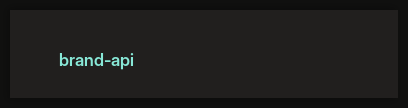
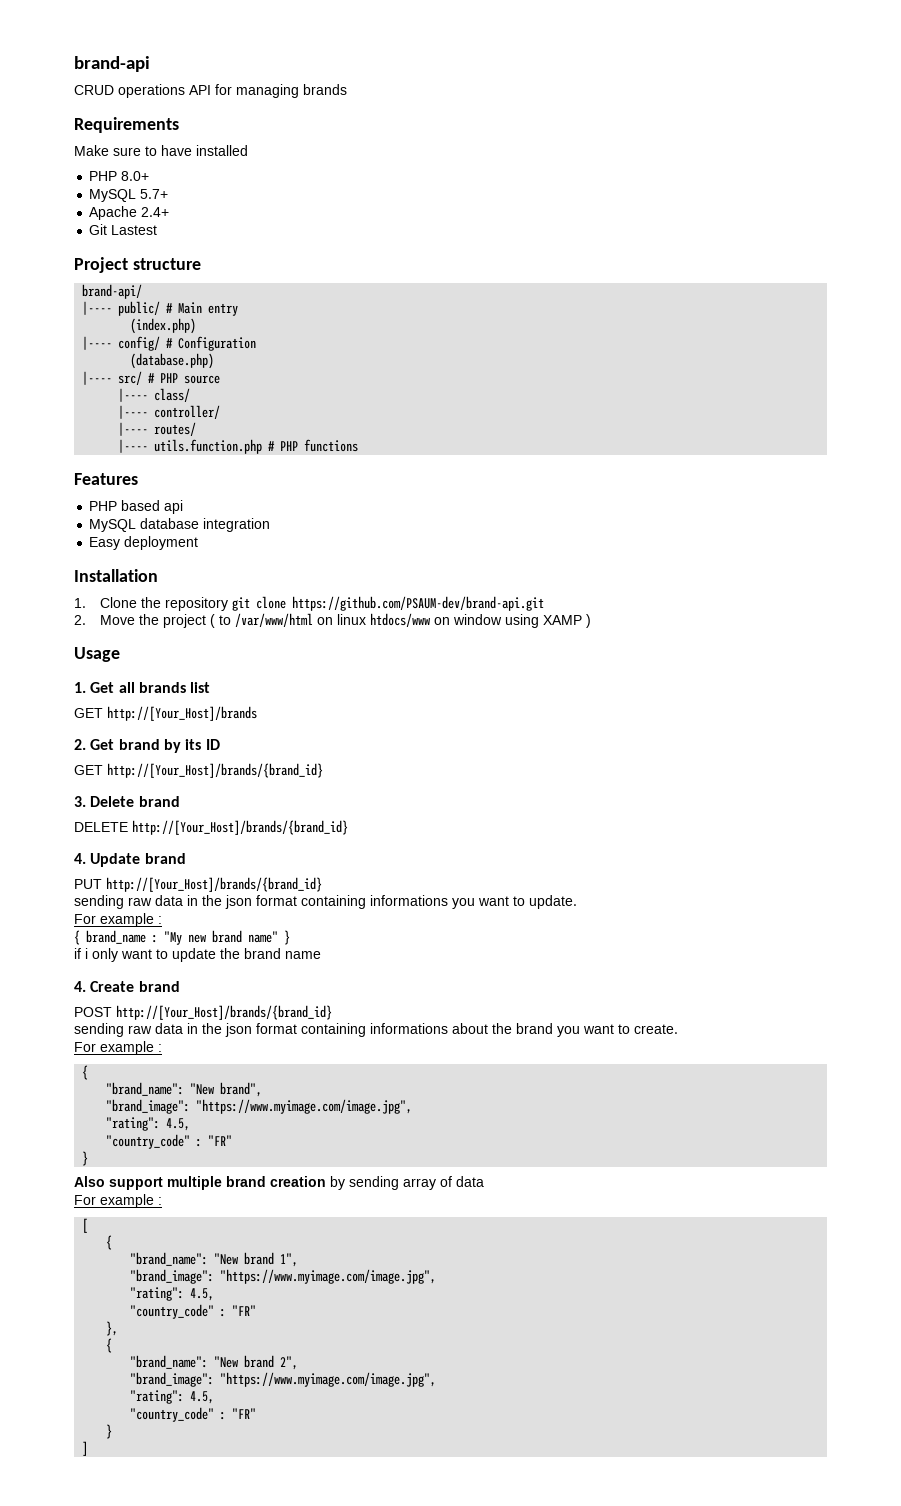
(134, 61) none -> [74,84,347,98] [74,117,179,133] [74,145,248,156] [89,171,150,181] [89,189,169,202] [89,206,170,220] [89,224,158,235] [74,257,201,273] [82,284,143,299] [82,301,239,316] [130,318,197,334] [82,336,257,351] [130,353,215,369] [82,371,221,385] [118,388,191,402] [118,405,221,419] [118,422,197,436] [118,439,359,454] [74,473,138,485] [89,500,184,514] [89,518,271,532] [89,536,199,550] [74,569,158,582] [74,596,544,611] [74,613,591,628] [74,647,120,662] [74,682,211,693] [74,706,257,721] [74,739,220,753] [74,763,323,778] [74,796,180,807] [74,820,348,835] [74,853,186,867] [74,877,322,892] [74,895,577,909] [74,913,162,927] [74,930,290,945] [74,948,321,962] [74,981,180,992] [74,1005,332,1020] [74,1023,678,1037] [74,1041,162,1055] [82,1065,89,1080] [106,1082,263,1097] [106,1099,413,1114] [106,1117,191,1131] [106,1134,233,1149] [82,1151,89,1166] [74,1176,484,1190] [74,1194,162,1208] [82,1218,89,1233] [106,1235,113,1250] [130,1252,299,1267] [130,1269,437,1284] [130,1287,215,1301] [130,1304,257,1319] [106,1321,119,1336] [106,1338,113,1353] [130,1355,299,1370] [130,1372,437,1387] [130,1390,215,1404] [130,1407,257,1422] [106,1424,113,1439] [82,1441,89,1456] // CRUD operations API for managing brands // Requirements // Make sure to have installed // PHP 8.0+ // MySQL 5.7+ // Apache 2.4+ // Git Lastest // Project structure // brand-api/ // |---- public/ # Main entry // (index.php) // |---- config/ # Configuration // (database.php) // |---- src/ # PHP source // |---- class/ // |---- controller/ // |---- routes/ // |---- utils.function.php # PHP functions // Features // PHP based api // MySQL database integration // Easy deployment // Installation // 1. Clone the repository git clone https://github.com/PSAUM-dev/brand-api.git // 2. Move the project ( to /var/www/html on linux htdocs/www on window using XAMP ) // Usage // 1. Get all brands list // GET http://[Your_Host]/brands // 2. Get brand by its ID // GET http://[Your_Host]/brands/{brand_id} // 3. Delete brand // DELETE http://[Your_Host]/brands/{brand_id} // 4. Update brand // PUT http://[Your_Host]/brands/{brand_id} // sending raw data in the json format containing informations you want to update. // For example : // { brand_name : "My new brand name" } // if i only want to update the brand name // 4. Create brand // POST http://[Your_Host]/brands/{brand_id} // sending raw data in the json format containing informations about the brand you want to create. // For example : // { // "brand_name": "New brand", // "brand_image": "https://www.myimage.com/image.jpg", // "rating": 4.5, // "country_code" : "FR" // } // Also support multiple brand creation by sending array of data // For example : // [ // { // "brand_name": "New brand 1", // "brand_image": "https://www.myimage.com/image.jpg", // "rating": 4.5, // "country_code" : "FR" // }, // { // "brand_name": "New brand 2", // "brand_image": "https://www.myimage.com/image.jpg", // "rating": 4.5, // "country_code" : "FR" // } // ]

